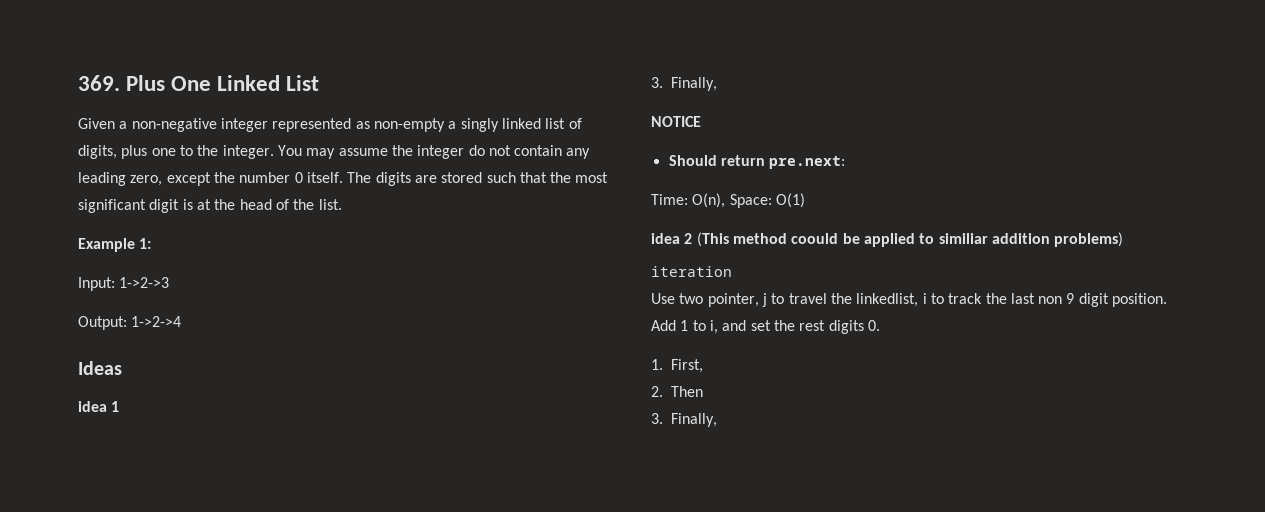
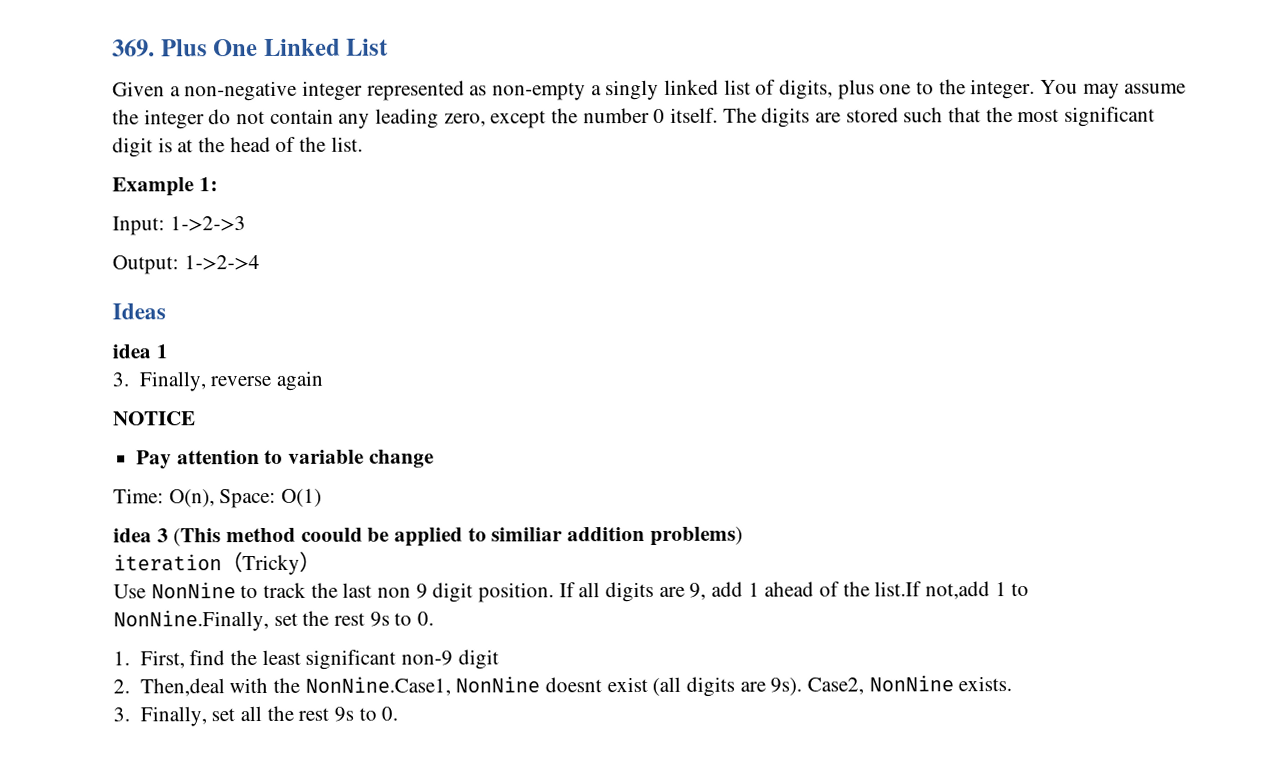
(717, 84) none -> [210,370,323,391] reverse again
[668,155,846,169] Should return pre.next: -> [136,449,434,470] Pay attention to variable change
[684,233,693,244] 2 -> [156,528,169,543] 3
(732, 271) none -> [221,551,321,576] （Tricky）
[679,293,927,307] two pointer, j to travel the linkedlist, i -> [150,582,236,599] NonNine
[651,320,747,334] Add 1 to i, and -> [558,581,1030,603] [113,609,269,632] If all digits are 9, add 1 ahead of the list.If not,add 1 to NonNine.Finally,
[828,320,864,334] digits -> [369,611,413,627] 9s to
[651,386,703,397] [651,413,717,427] // 2. Then // 3. Finally, -> [189,649,499,670] [113,675,1013,697] [113,705,399,727] find the least significant non-9 digit // 2. Then,deal with the NonNine.Case1, NonNine doesnt exist (all digits are 9s). Case2, NonNine exists. // 3. Finally, set all the rest 9s to 0.

